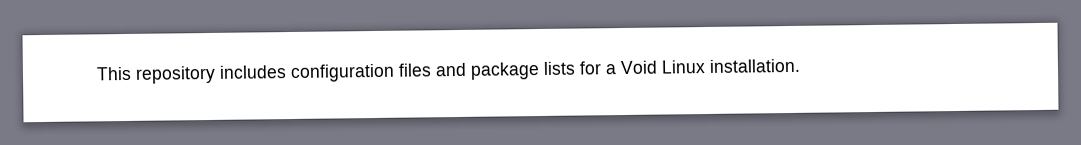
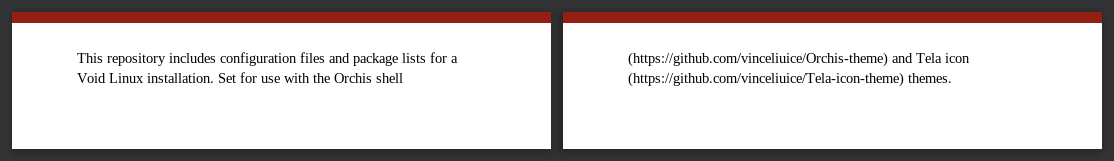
(801, 65) none -> [218,72,403,83] [628,52,970,67] [628,72,952,87] Set for use with the Orchis shell (https://github.com/vinceliuice/Orchis-theme) and Tela icon (https://github.com/vinceliuice/Tela-icon-theme) themes.

